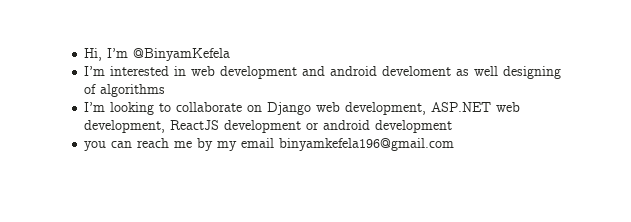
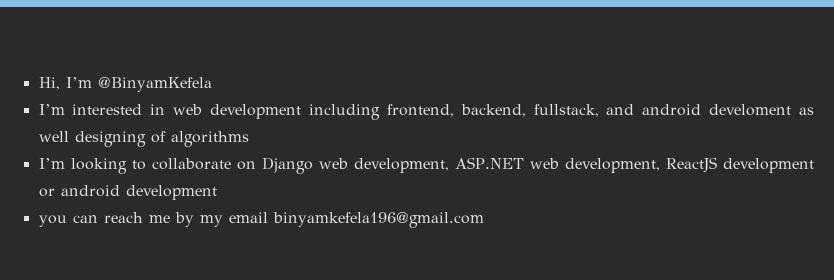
(298, 72) none -> [308,104,599,120] including frontend, backend, fullstack,

